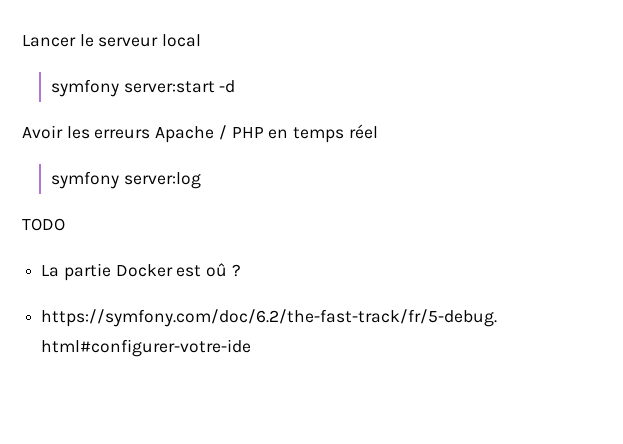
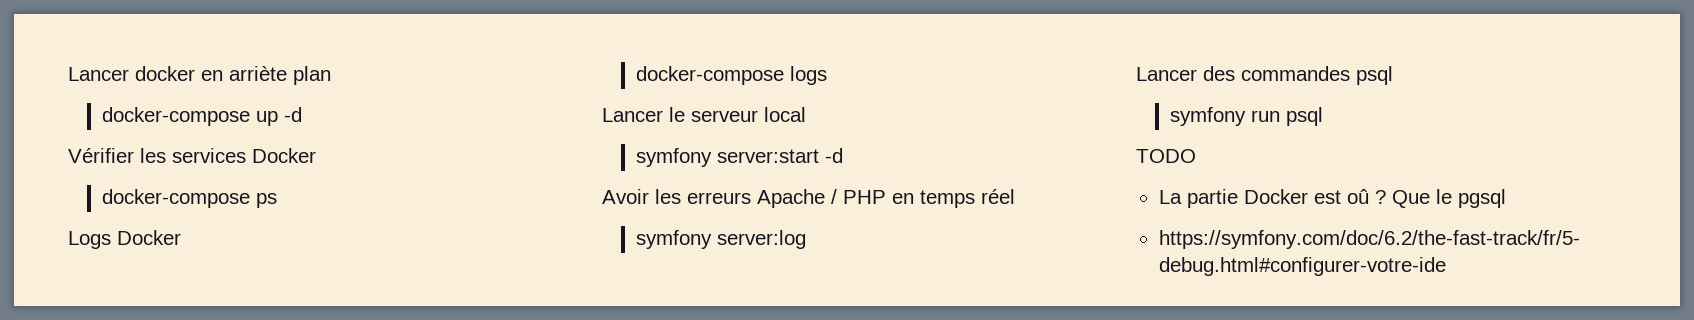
[22,35,76,47] Lancer -> [68,66,331,85] [101,107,302,126] [68,148,316,163] [101,189,277,208] [68,230,181,249] [635,66,827,85] [602,108,663,122] Lancer docker en arriète plan // docker-compose up -d // Vérifier les services Docker // docker-compose ps // Logs Docker // docker-compose logs // Lancer
(201, 180) none -> [1136,66,1393,85] [1169,107,1323,126] // Lancer des commandes psql // symfony run psql
(241, 270) none -> [1391,189,1506,208] Que le pgsql

